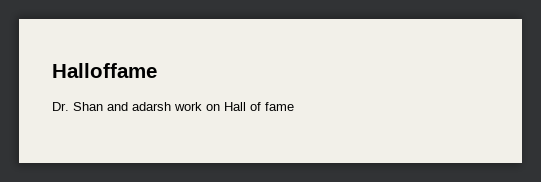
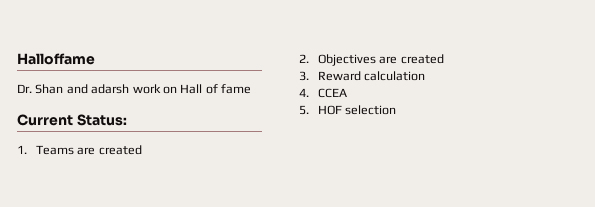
(294, 106) none -> [17,114,127,126] [17,145,142,155] [299,54,444,66] [299,71,426,81] [299,88,347,98] [299,105,397,115] // Current Status: // 1. Teams are created // 2. Objectives are created // 3. Reward calculation // 4. CCEA // 5. HOF selection

